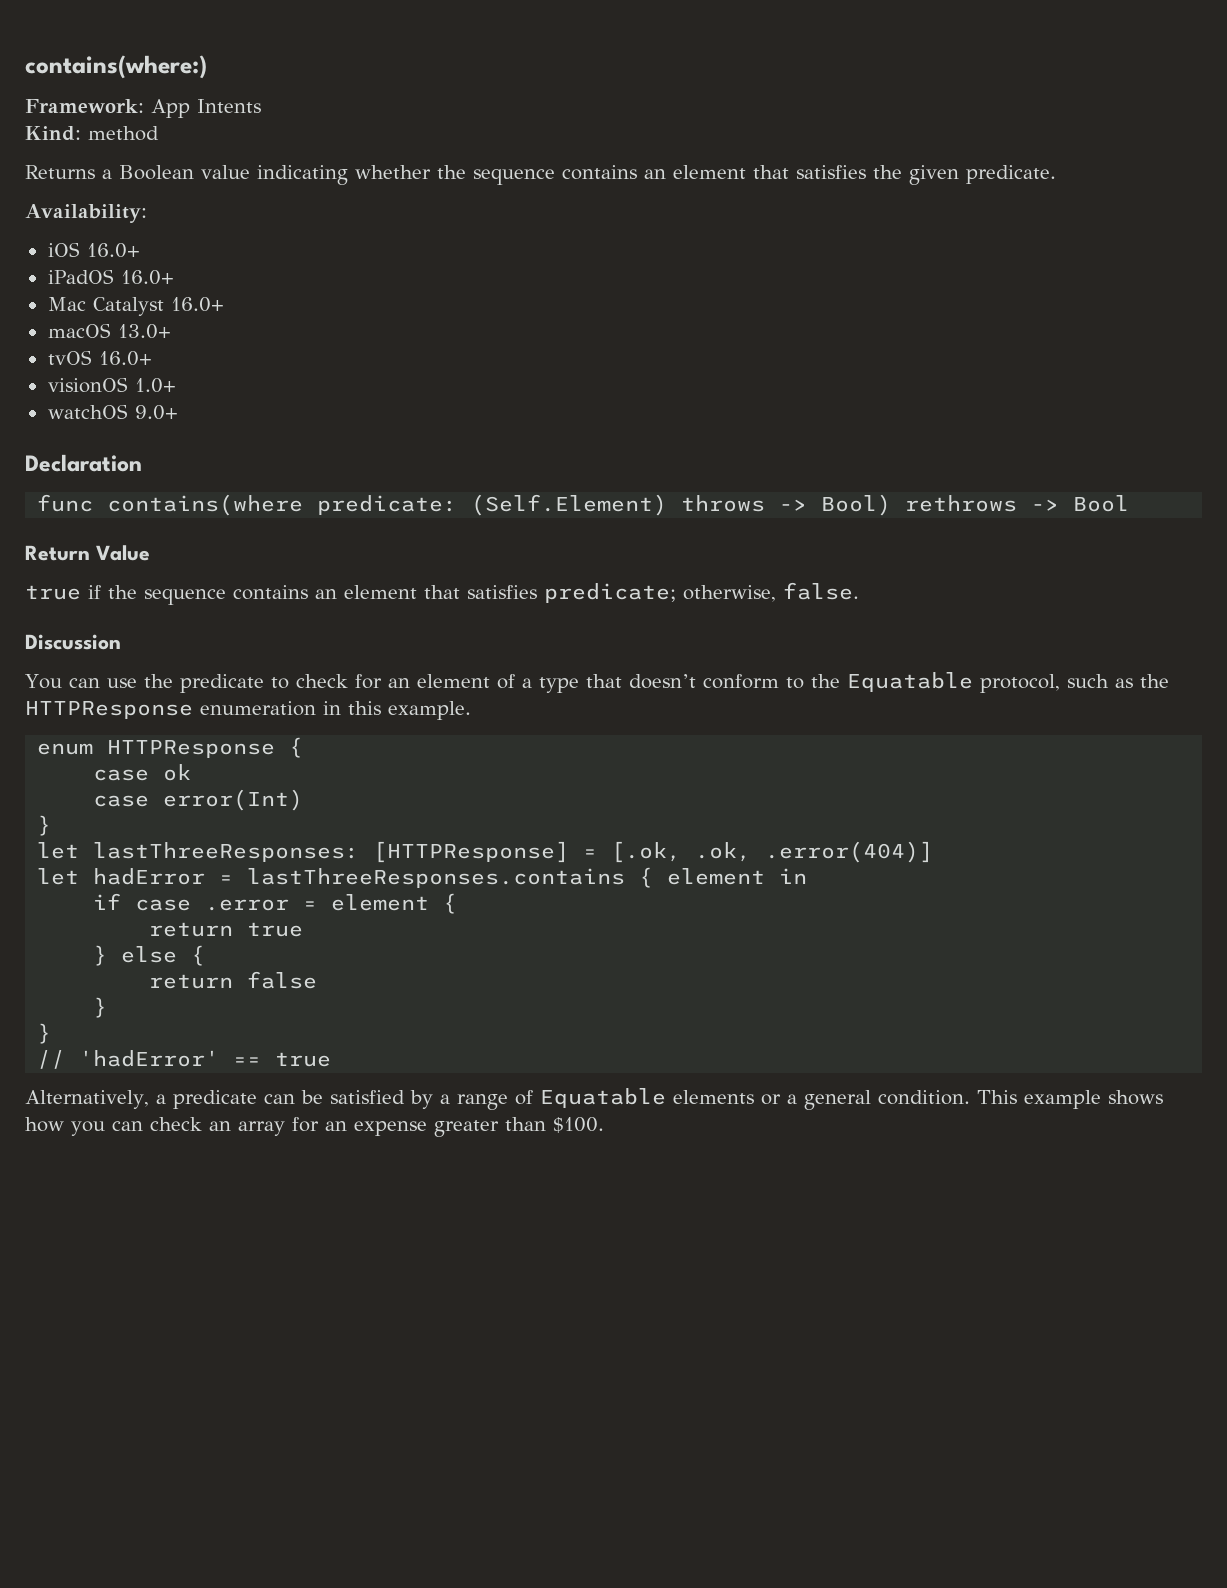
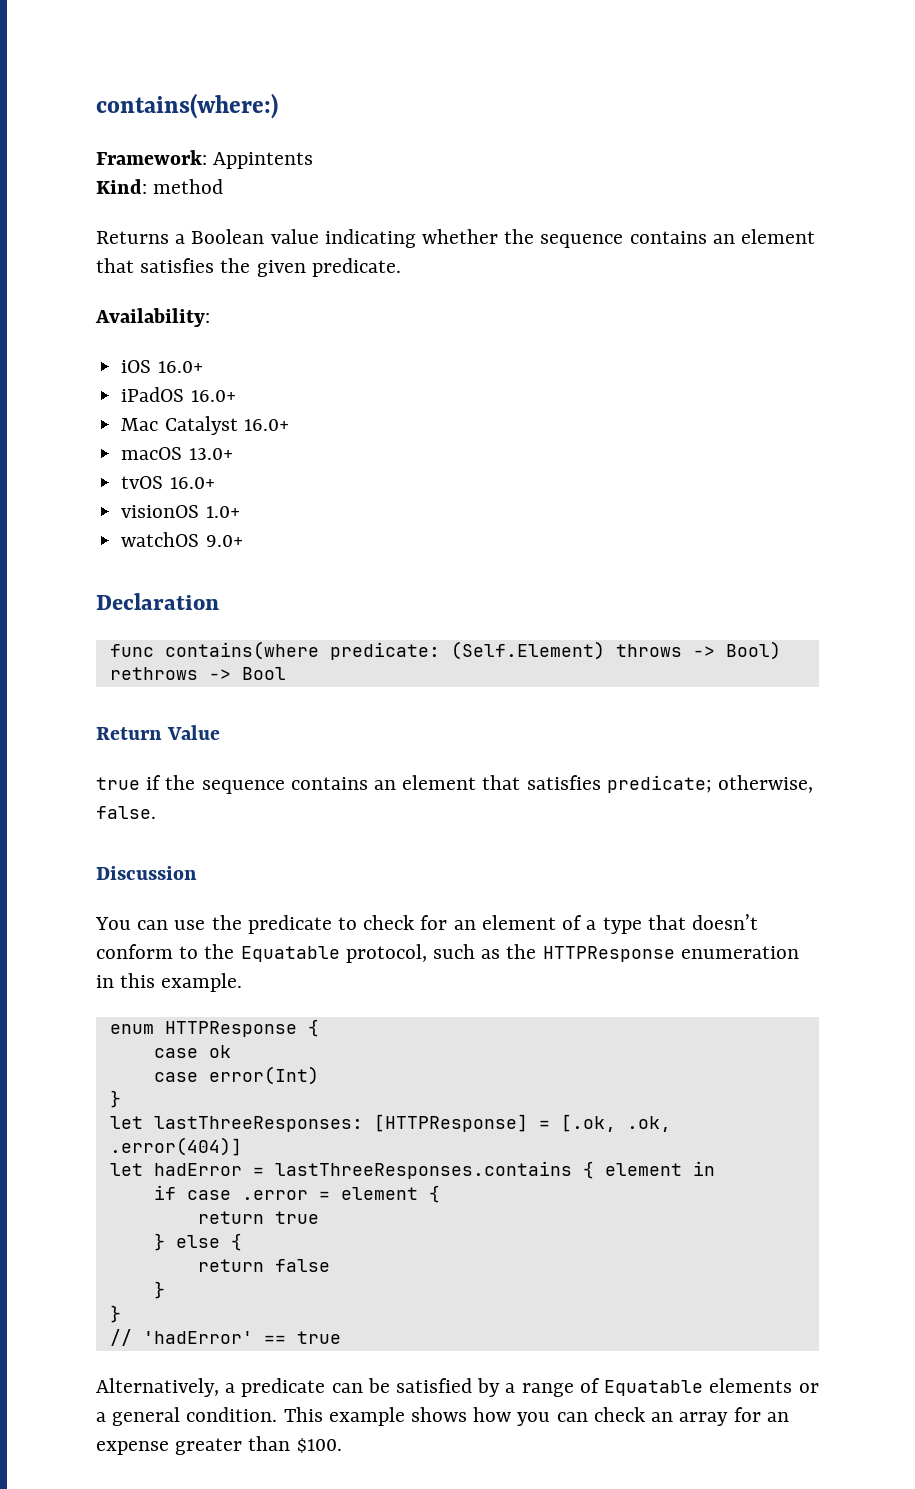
[151,99,261,118] App Intents -> [213,152,314,169] Appintents

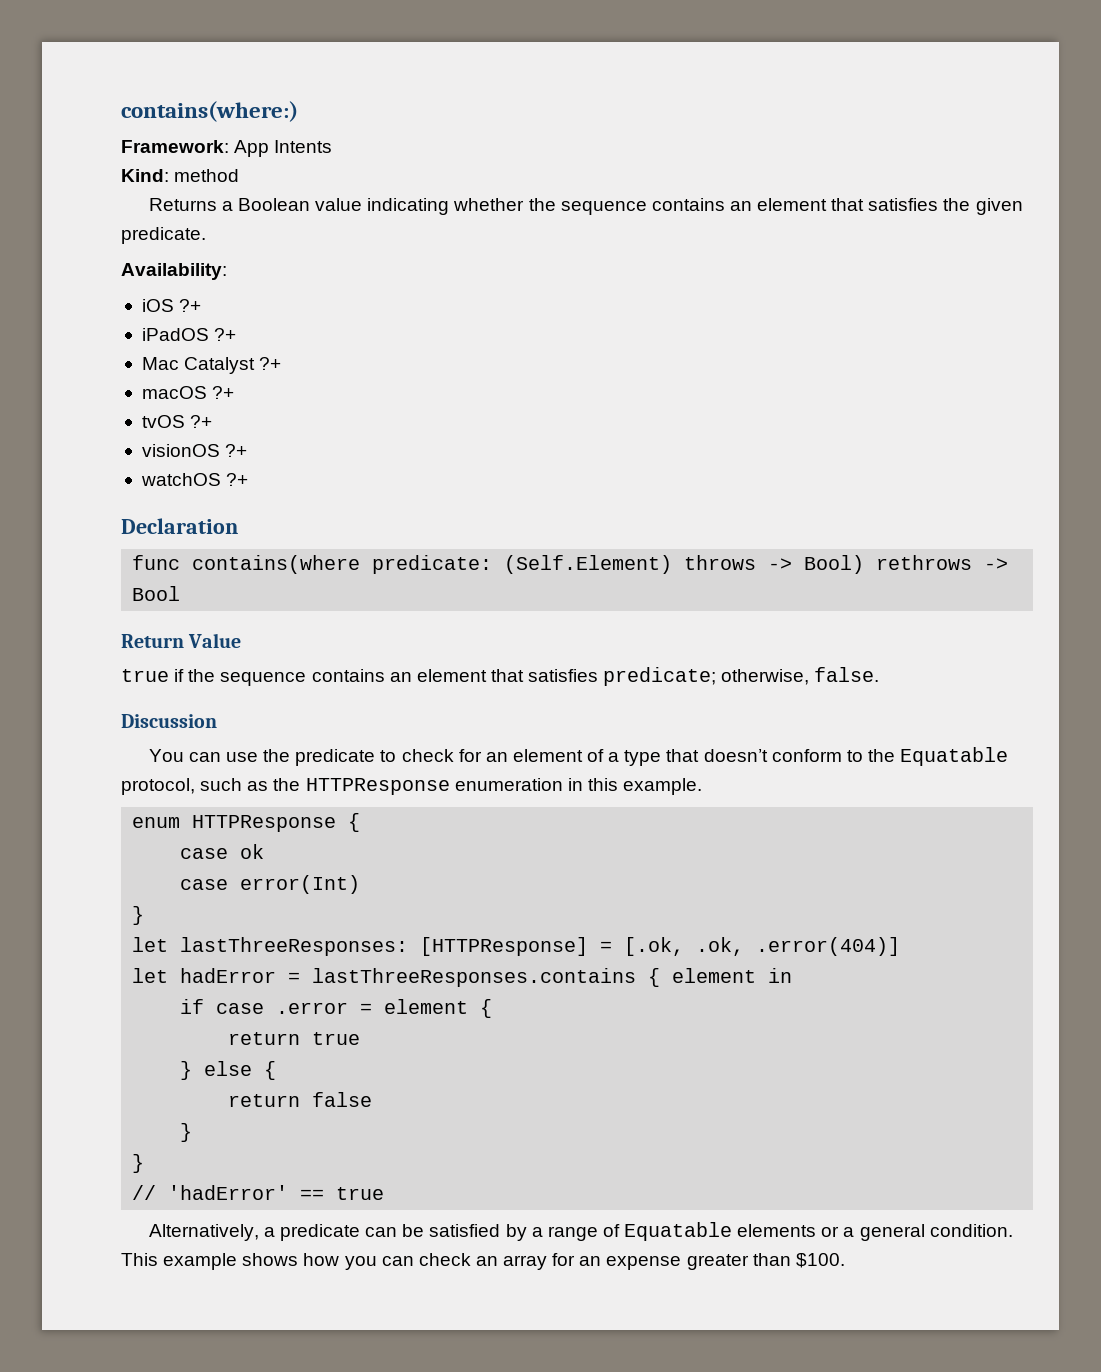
[213,152,314,169] Appintents -> [234,140,333,157] App Intents
[157,361,203,373] 16.0+ -> [179,299,202,312] ?+
[190,390,236,402] 16.0+ -> [214,328,237,341] ?+
[243,419,289,431] 16.0+ -> [259,357,282,370] ?+
[188,448,233,460] 13.0+ -> [212,386,235,399] ?+
[169,477,215,489] 16.0+ -> [190,415,213,428] ?+
[205,506,240,518] 1.0+ -> [225,444,248,457] ?+
[205,535,243,547] 9.0+ -> [226,473,249,486] ?+

